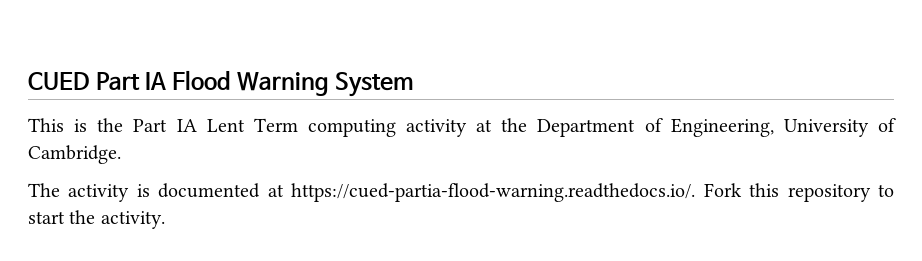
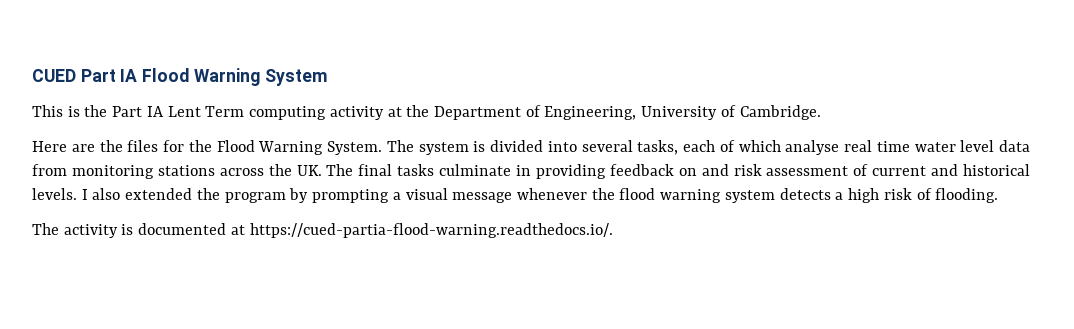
(121, 154) none -> [32,140,1030,155] [32,164,1030,179] [32,188,999,203] // Here are the files for the Flood Warning System. The system is divided into several tasks, each of which analyse real time water level data from monitoring stations across the UK. The final tasks culminate in providing feedback on and risk assessment of current and historical levels. I also extended the program by prompting a visual message whenever the flood warning system detects a high risk of flooding.
[703,183,894,202] [28,210,165,229] Fork this repository to start the activity. -> (613, 230) none

